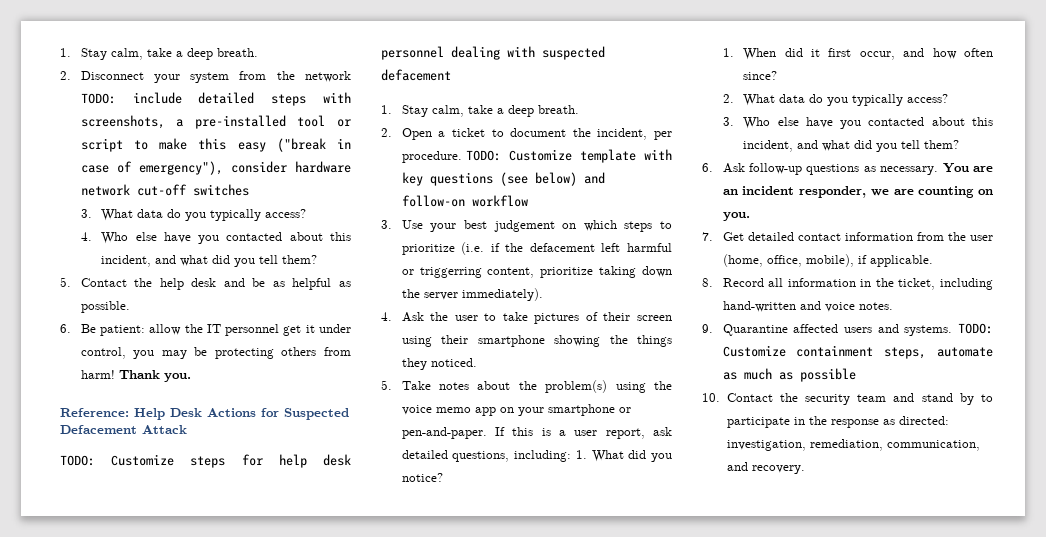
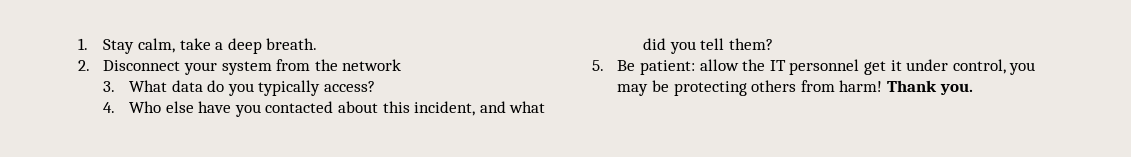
[80,92,351,106] [80,115,351,129] [80,138,351,152] [80,161,351,175] [80,184,249,196] TODO: include detailed steps with screenshots, a pre-installed tool or script to make this easy ("break in case of emergency"), consider hardware network cut-off switches -> (402, 65) none
[80,278,351,290] [80,301,130,313] [60,324,71,333] Contact the help desk and be as helpful as possible. // 6. -> (604, 65) none
[60,408,349,420] [60,425,187,434] [60,454,351,468] [381,46,605,60] [381,69,451,81] [381,105,579,117] [381,128,672,140] [401,149,672,163] [401,172,605,186] [401,195,528,207] [381,220,672,232] [401,242,672,255] [401,266,672,278] [401,288,543,301] [381,312,672,324] [401,335,672,347] [401,358,477,370] [381,380,672,393] [401,404,631,416] [401,427,672,439] [401,450,672,462] [401,473,443,482] [722,48,993,60] [743,71,778,80] [722,94,949,106] [722,117,993,129] [743,140,960,152] [702,163,993,175] [722,186,993,198] [722,212,750,221] [702,232,993,241] [722,254,933,267] [702,278,993,290] [722,301,893,312] [702,323,993,336] [722,345,993,359] [722,368,856,382] [702,393,993,405] [726,416,949,428] [726,439,980,451] [726,462,805,474] // Reference: Help Desk Actions for Suspected Defacement Attack // TODO: Customize steps for help desk personnel dealing with suspected defacement // 1. Stay calm, take a deep breath. // 2. Open a ticket to document the incident, per procedure. TODO: Customize template with key questions (see below) and follow-on workflow // 3. Use your best judgement on which steps to prioritize (i.e. if the defacement left harmful or triggerring content, prioritize taking down the server immediately). // 4. Ask the user to take pictures of their screen using their smartphone showing the things they noticed. // 5. Take notes about the problem(s) using the voice memo app on your smartphone or pen-and-paper. If this is a user report, ask detailed questions, including: 1. What did you notice? // 1. When did it first occur, and how often since? // 2. What data do you typically access? // 3. Who else have you contacted about this incident, and what did you tell them? // 6. Ask follow-up questions as necessary. You are an incident responder, we are counting on you. // 7. Get detailed contact information from the user (home, office, mobile), if applicable. // 8. Record all information in the ticket, including hand-written and voice notes. // 9. Quarantine affected users and systems. TODO: Customize containment steps, automate as much as possible // 10. Contact the security team and stand by to participate in the response as directed: investigation, remediation, communication, and recovery. -> (973, 89) none

